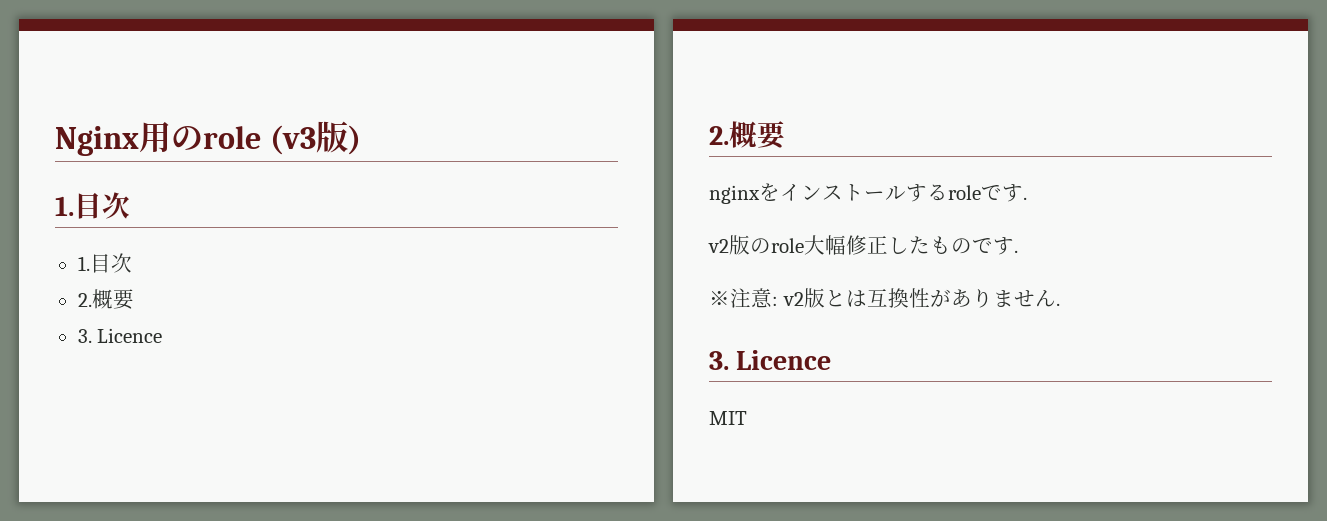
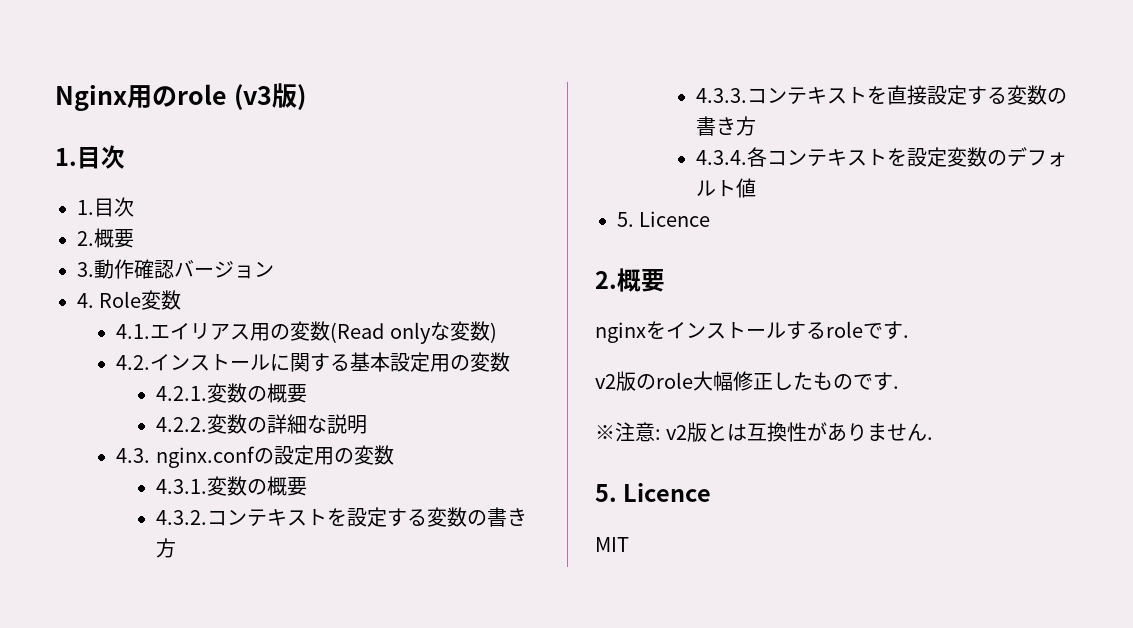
(92, 336) none -> [94,259,274,279] [77,290,182,310] [116,321,497,344] [116,352,511,372] [155,383,307,403] [155,414,367,434] [116,445,394,468] [155,476,307,496] [155,507,527,527] [155,538,176,558] [695,85,1067,105] [695,116,756,136] [695,147,1067,167] [695,178,756,198] [617,212,634,227] 動作確認バージョン // 4. Role変数 // 4.1.エイリアス用の変数(Read onlyな変数) // 4.2.インストールに関する基本設定用の変数 // 4.2.1.変数の概要 // 4.2.2.変数の詳細な説明 // 4.3. nginx.confの設定用の変数 // 4.3.1.変数の概要 // 4.3.2.コンテキストを設定する変数の書き方 // 4.3.3.コンテキストを直接設定する変数の書き方 // 4.3.4.各コンテキストを設定変数のデフォルト値 // 5.
[709,351,729,370] 3. -> [595,484,617,502] 5.

